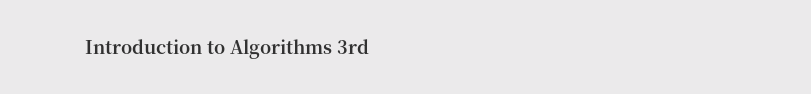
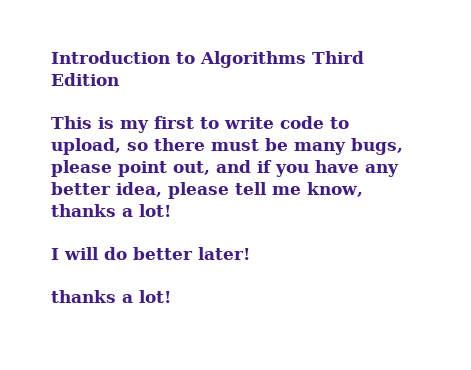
[337,39,369,54] 3rd -> [312,51,364,64] [51,73,119,86] [51,116,349,133] [51,138,403,155] [51,160,399,177] [51,182,363,199] [51,204,171,217] [51,247,250,260] [51,290,171,303] Third Edition // This is my first to write code to upload, so there must be many bugs, please point out, and if you have any better idea, please tell me know, thanks a lot! // I will do better later! // thanks a lot!

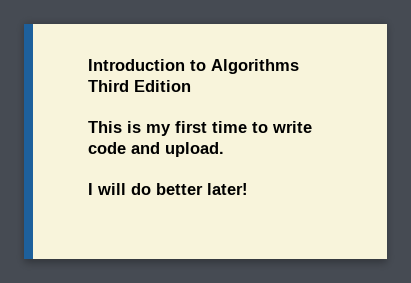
(194, 122) none -> [212,121,247,133] time
[330,117,349,129] [51,138,403,155] [51,160,399,177] [51,182,363,199] [51,204,171,217] to upload, so there must be many bugs, please point out, and if you have any better idea, please tell me know, thanks a lot! -> [131,142,224,157] and upload.
[51,290,171,303] // thanks a lot! -> (248, 189) none

